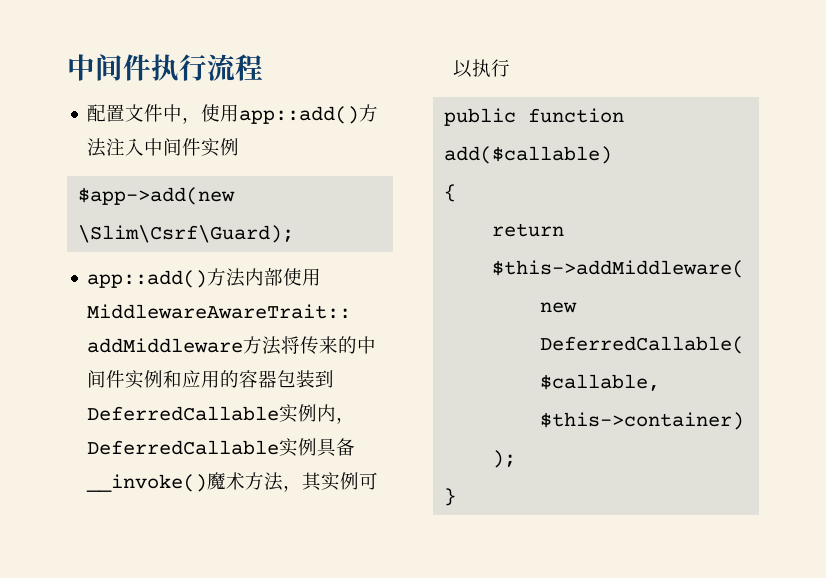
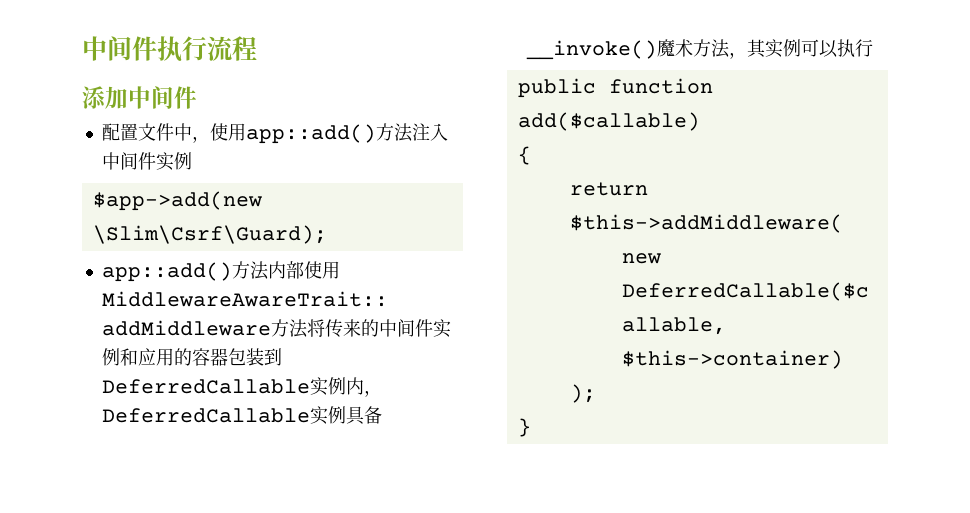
(263, 67) none -> [82,86,197,109] // 添加中间件

